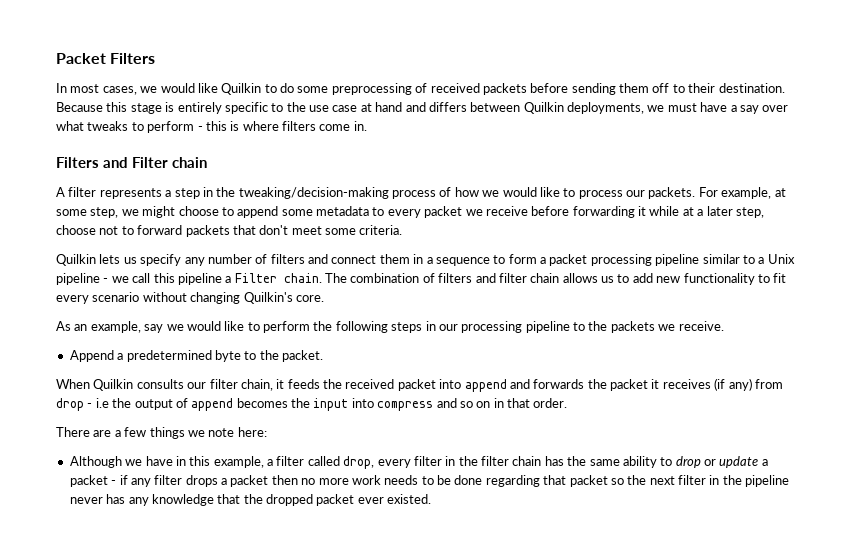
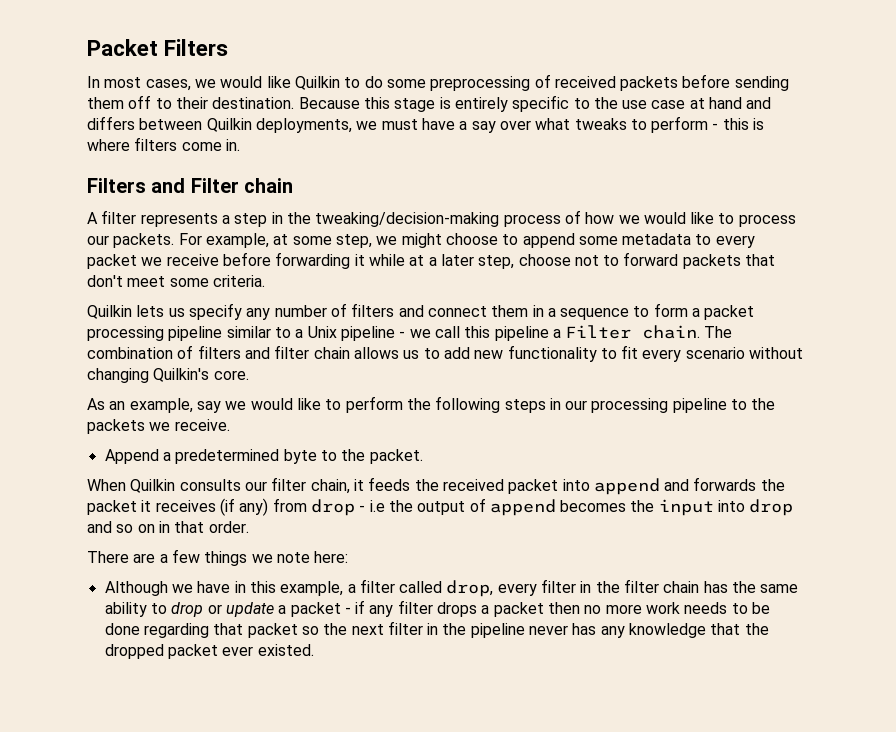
[377,401,434,411] compress -> [749,499,794,516] drop

